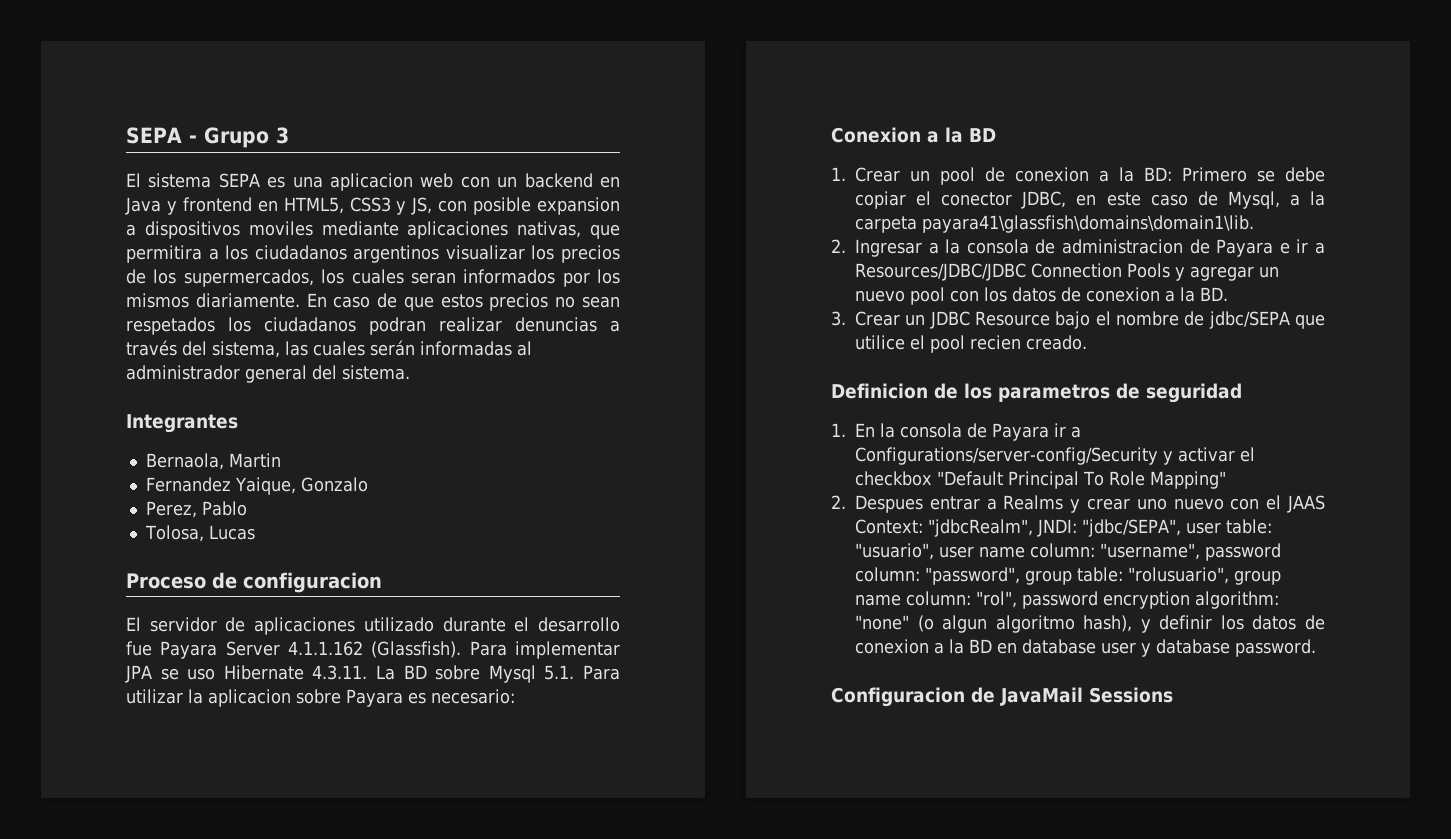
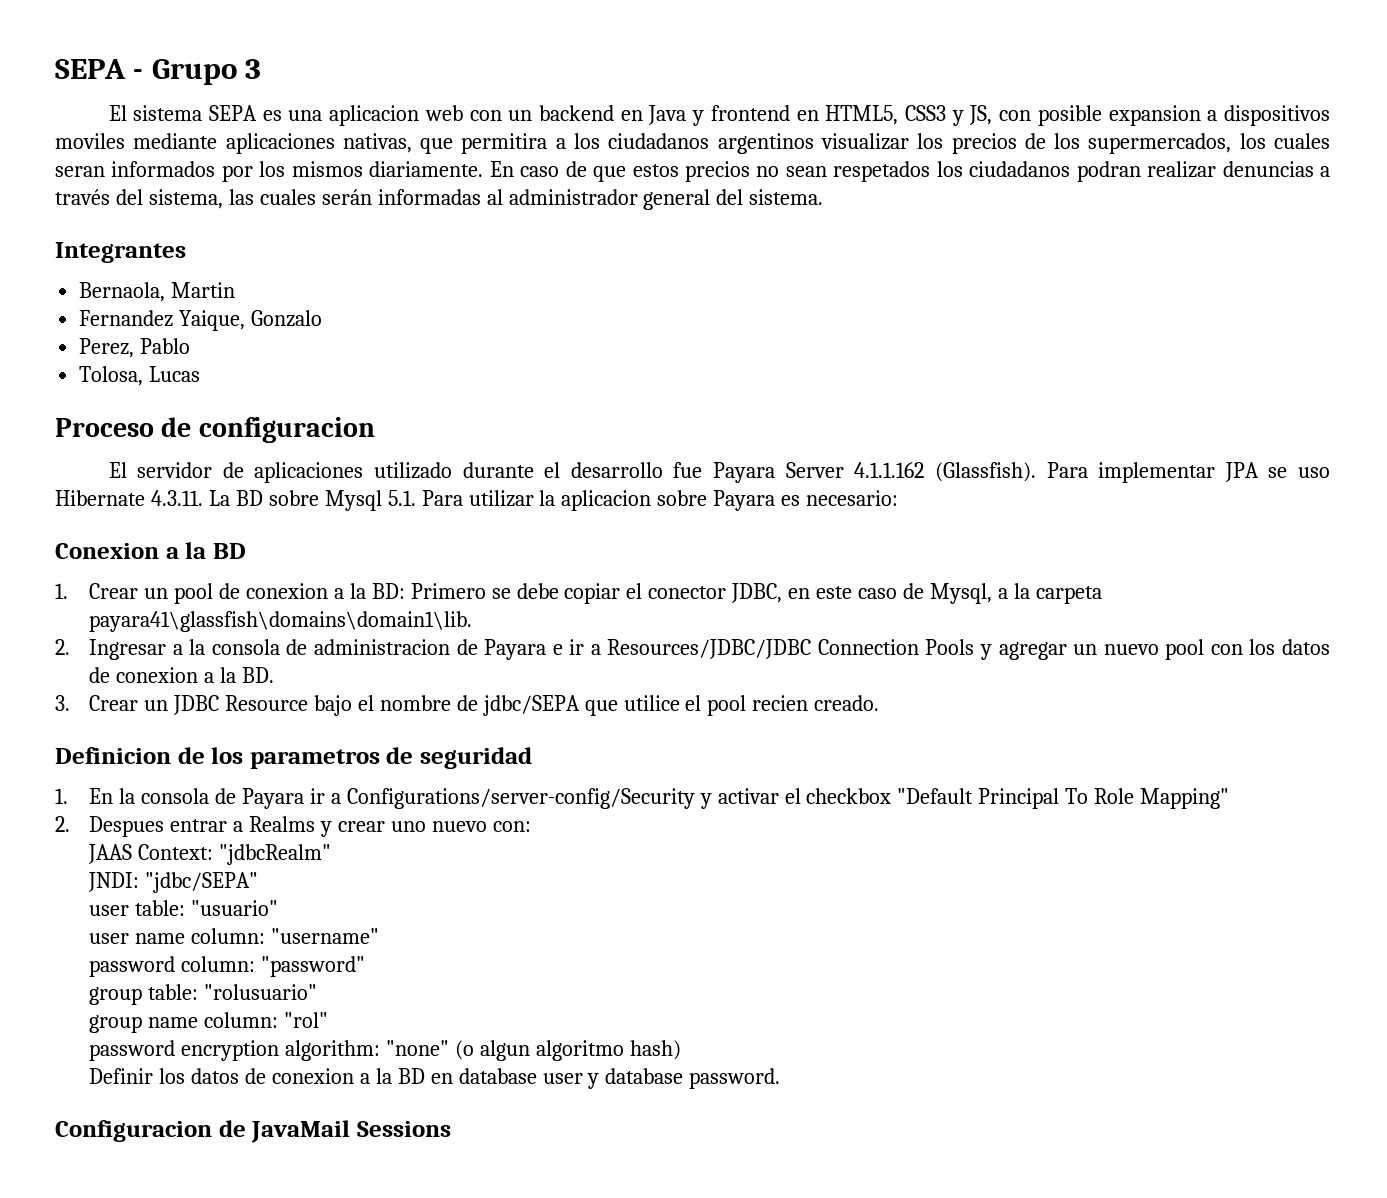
[1230,495,1325,513] [855,519,1181,537] con el JAAS Context: "jdbcRealm", JNDI: "jdbc/SEPA", -> [492,821,531,832] [88,844,331,865] [88,872,259,893] con: // JAAS Context: "jdbcRealm" // JNDI: "jdbc/SEPA" //
[855,543,934,560] "usuario", -> [190,900,278,916] "usuario" //
[1100,543,1200,560] "username", -> [270,928,379,944] "username" //
[925,567,1020,585] "password", -> [260,956,365,977] "password" //
[1128,567,1229,584] "rolusuario", -> [203,984,317,1000] "rolusuario" //
[976,591,1017,608] "rol", -> [283,1012,328,1028] "rol" //
[1083,615,1213,633] hash), y definir -> [629,1040,681,1060] [89,1068,154,1084] hash) // Definir

